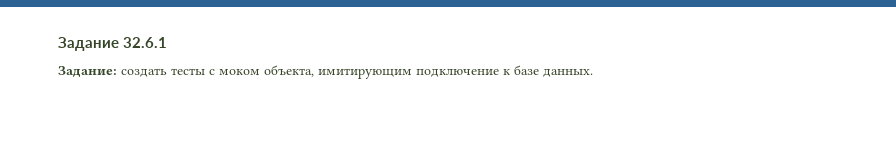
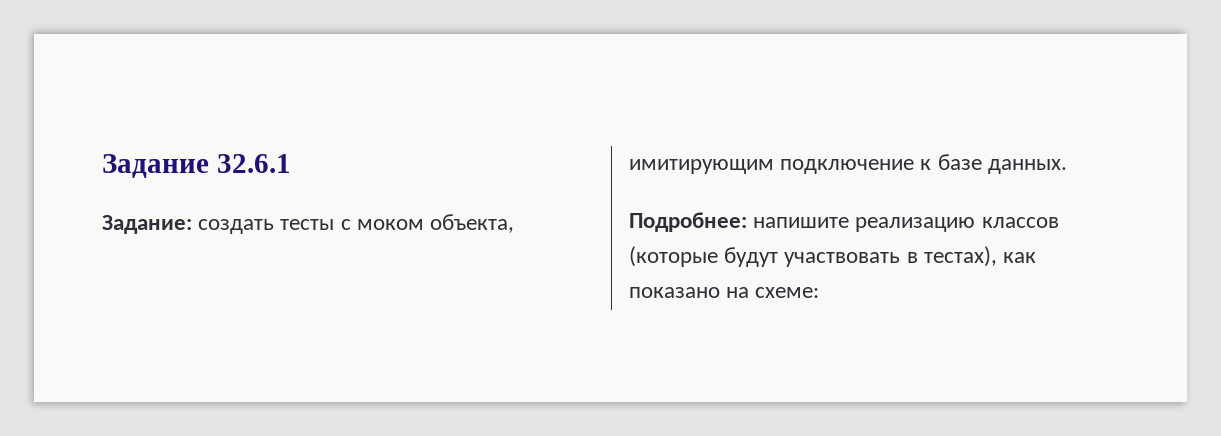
(593, 73) none -> [629,212,1059,232] [629,246,1037,267] [629,287,820,298] // Подробнее: напишите реализацию классов (которые будут участвовать в тестах), как показано на схеме:

